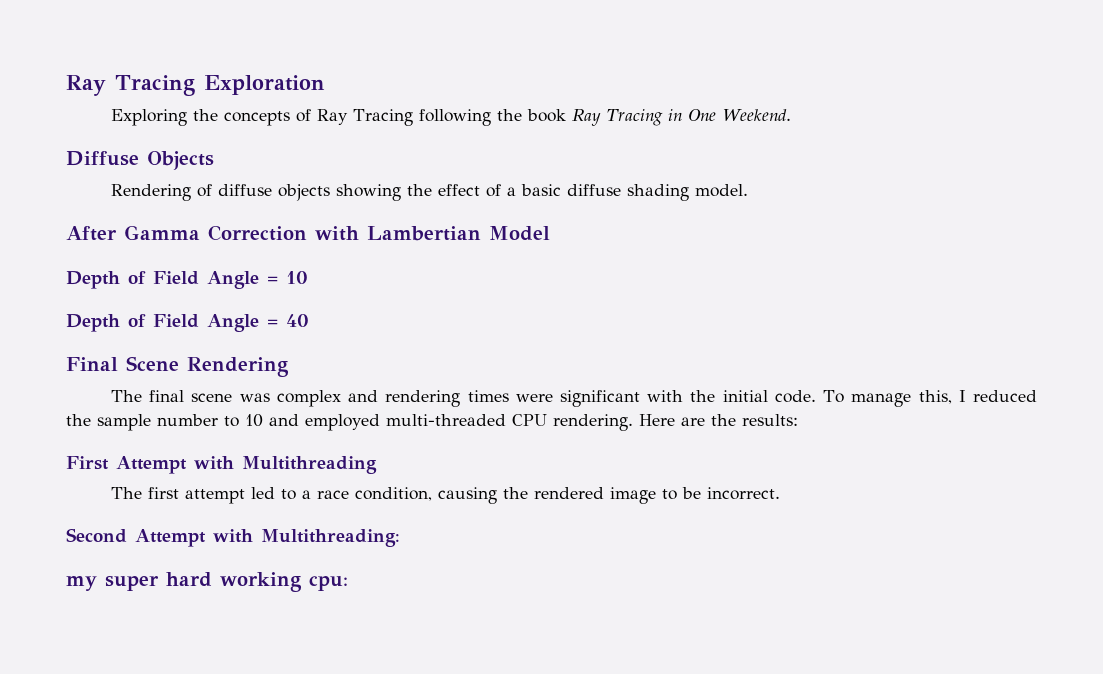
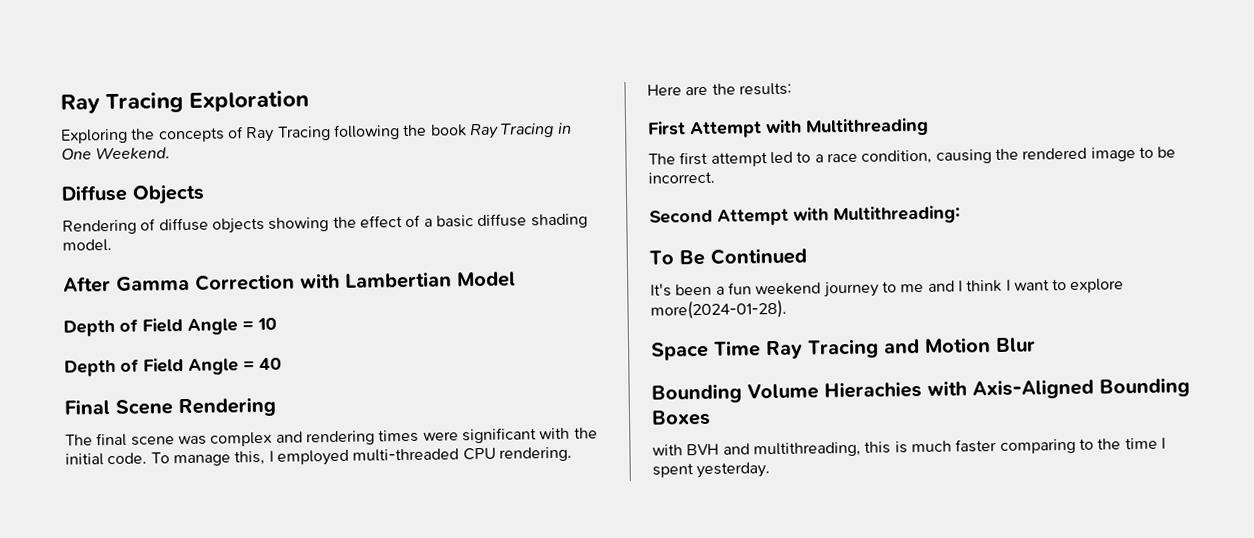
[972,390,1037,402] [66,414,299,431] reduced the sample number to 10 and -> (274, 456) none
[66,572,348,592] my super hard working cpu: -> [649,247,807,266] [650,278,1125,298] [650,299,787,320] [651,337,1036,361] [651,377,1190,404] [651,409,711,426] [652,437,1166,458] [652,462,771,479] To Be Continued // It's been a fun weekend journey to me and I think I want to explore more(2024-01-28). // Space Time Ray Tracing and Motion Blur // Bounding Volume Hierachies with Axis-Aligned Bounding Boxes // with BVH and multithreading, this is much faster comparing to the time I spent yesterday.

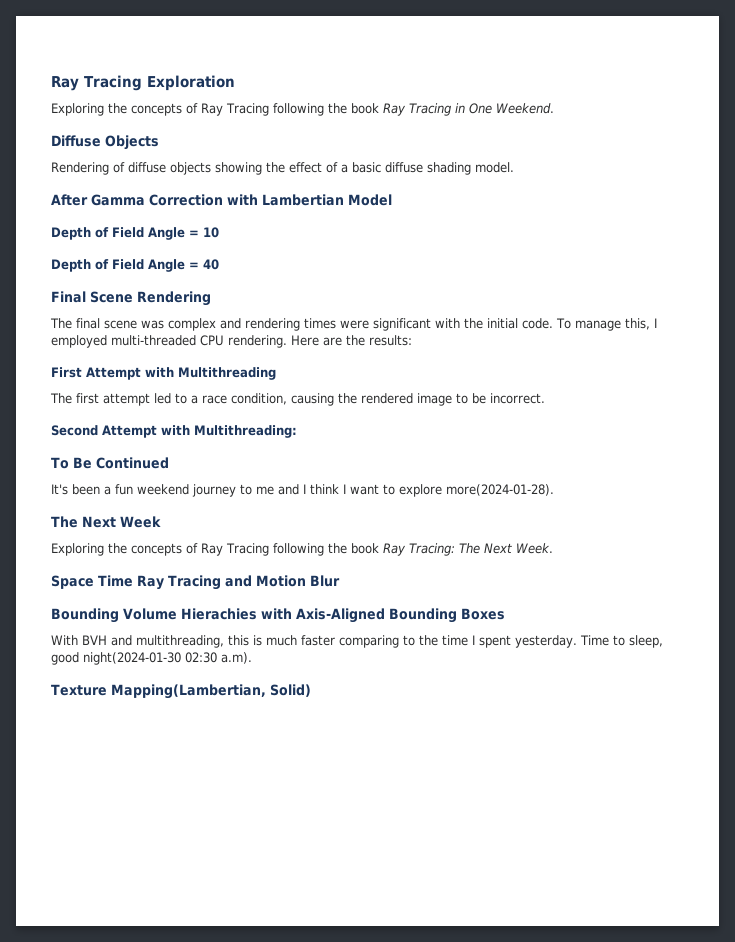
(787, 309) none -> [51,516,161,528] [51,543,553,556] // The Next Week // Exploring the concepts of Ray Tracing following the book Ray Tracing: The Next Week.
[652,444,683,456] with -> [51,635,78,645] With
(771, 470) none -> [579,635,663,648] [51,652,252,665] [51,684,311,699] Time to sleep, good night(2024-01-30 02:30 a.m). // Texture Mapping(Lambertian, Solid)

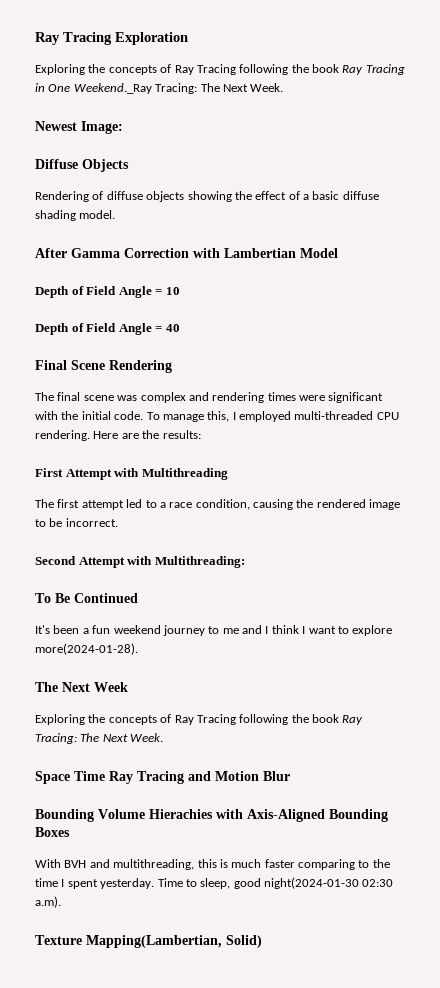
[495,103,554,114] Weekend. -> [73,83,284,94] [35,121,123,134] Weekend._Ray Tracing: The Next Week. // Newest Image:

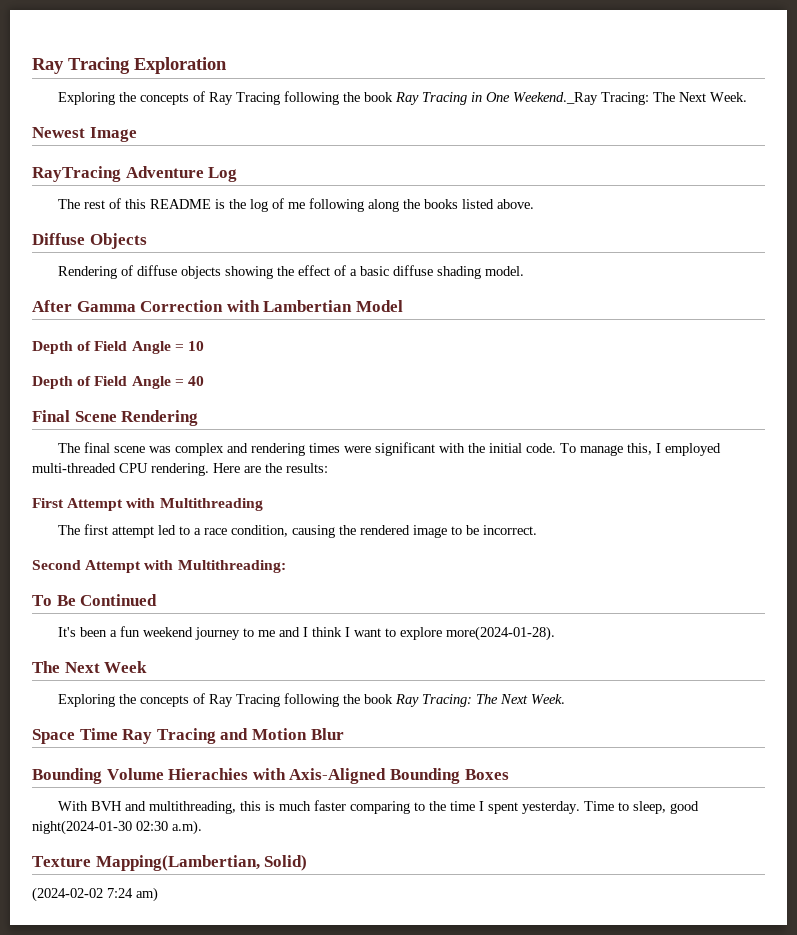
[81,121,123,134] Image: -> [89,127,137,142] [32,166,238,182] [57,198,534,212] Image // RayTracing Adventure Log // The rest of this README is the log of me following along the books listed above.
(262, 941) none -> [32,887,158,902] // (2024-02-02 7:24 am)

